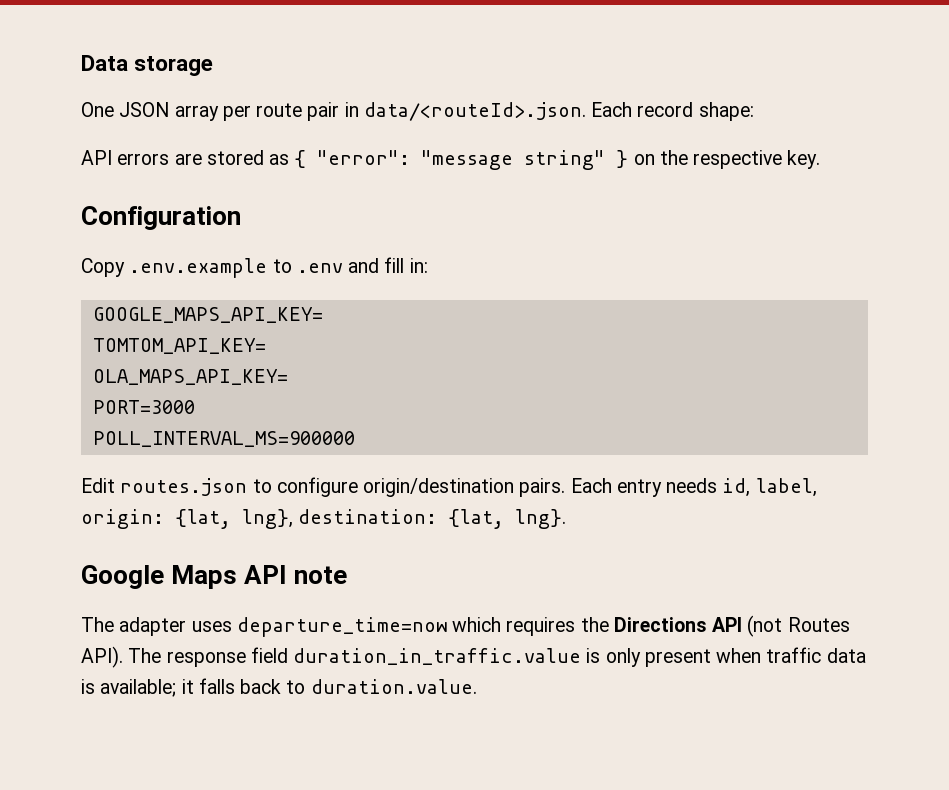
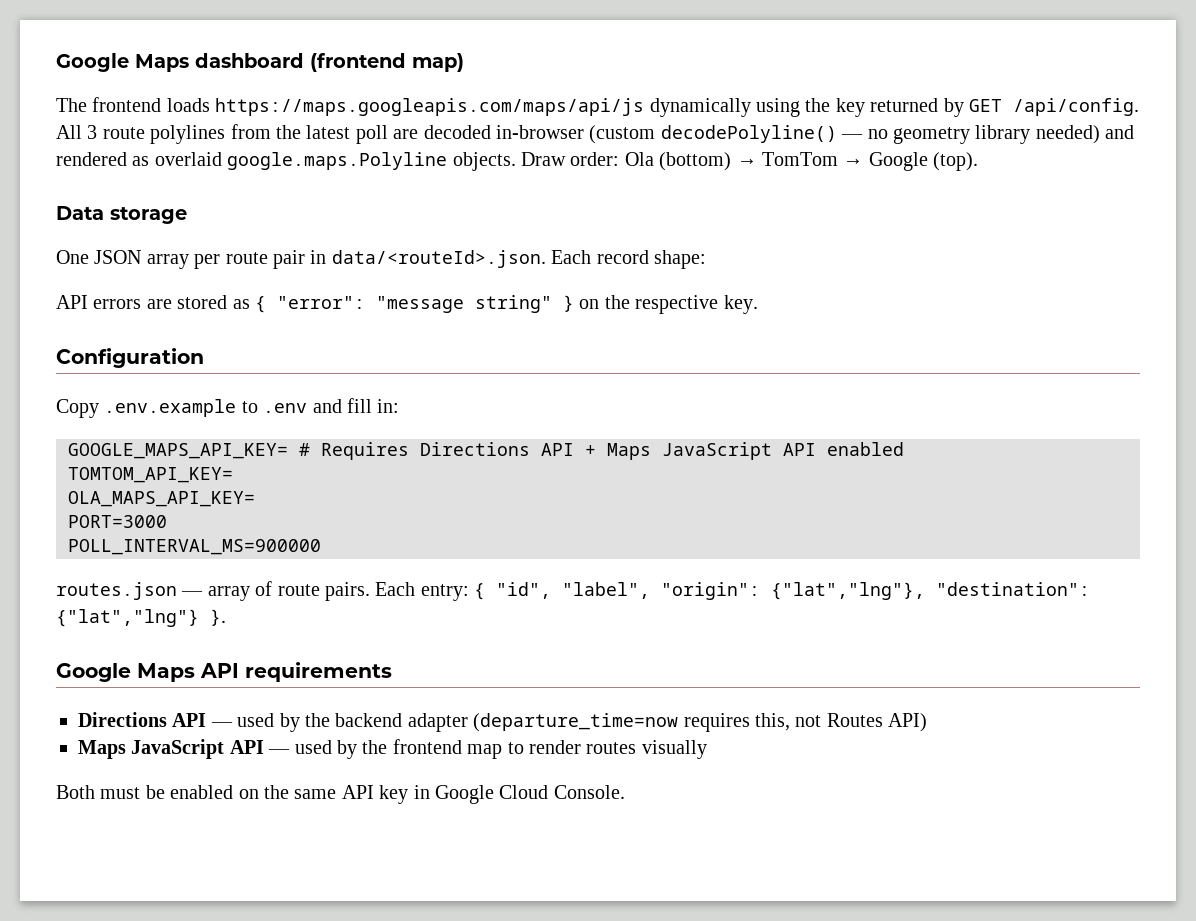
(81, 63) none -> [56,53,464,72] [56,97,1139,117] [56,124,1135,144] [56,152,979,171] Google Maps dashboard (frontend map) // The frontend loads https://maps.googleapis.com/maps/api/js dynamically using the key returned by GET /api/config. All 3 route polylines from the latest poll are decoded in-browser (custom decodePolyline() — no geometry library needed) and rendered as overlaid google.maps.Polyline objects. Draw order: Ola (bottom) → TomTom → Google (top). //
[92,338,266,354] [92,369,288,385] [92,400,195,414] [92,431,355,447] [81,477,817,497] [81,509,567,529] [81,565,348,589] [81,615,850,637] [81,646,866,668] [81,678,477,697] // TOMTOM_API_KEY= // OLA_MAPS_API_KEY= // PORT=3000 // POLL_INTERVAL_MS=900000 // Edit routes.json to configure origin/destination pairs. Each entry needs id, label, origin: {lat, lng}, destination: {lat, lng}. // Google Maps API note // The adapter uses departure_time=now which requires the Directions API (not Routes API). The response field duration_in_traffic.value is only present when traffic data is available; it falls back to duration.value. -> [299,442,904,460] [68,467,233,483] [68,491,255,507] [68,515,167,528] [68,539,321,555] [56,581,1091,601] [56,609,226,627] [56,662,392,682] [78,712,928,732] [78,739,707,759] [56,785,625,804] # Requires Directions API + Maps JavaScript API enabled // TOMTOM_API_KEY= // OLA_MAPS_API_KEY= // PORT=3000 // POLL_INTERVAL_MS=900000 // routes.json — array of route pairs. Each entry: { "id", "label", "origin": {"lat","lng"}, "destination": {"lat","lng"} }. // Google Maps API requirements // Directions API — used by the backend adapter (departure_time=now requires this, not Routes API) // Maps JavaScript API — used by the frontend map to render routes visually // Both must be enabled on the same API key in Google Cloud Console.

